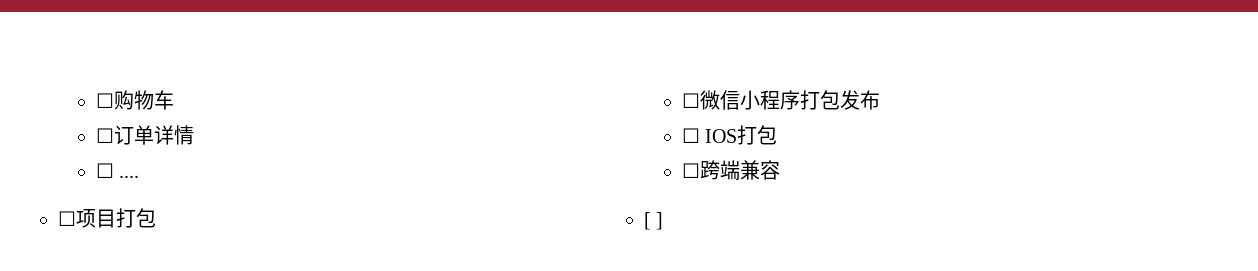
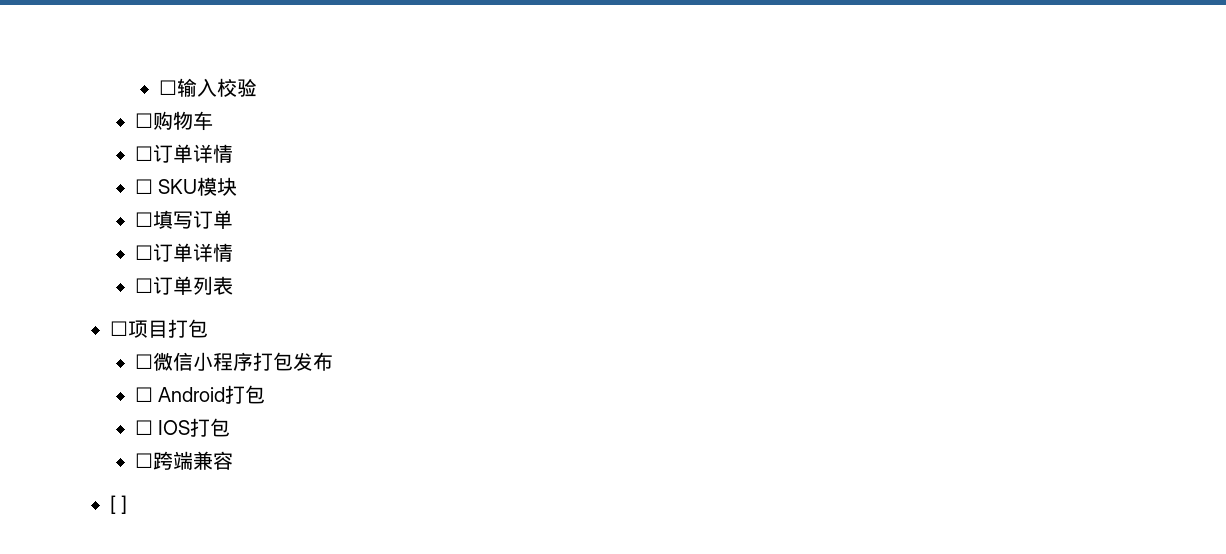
[95,93,114,108] ☐ -> [159,78,258,97] [134,113,153,128] ☐输入校验 // ☐
[119,175,140,178] .... -> [158,177,238,196] [134,210,233,229] [134,243,233,262] [134,276,233,295] SKU模块 // ☐填写订单 // ☐订单详情 // ☐订单列表
(880, 100) none -> [134,385,266,404] // ☐ Android打包

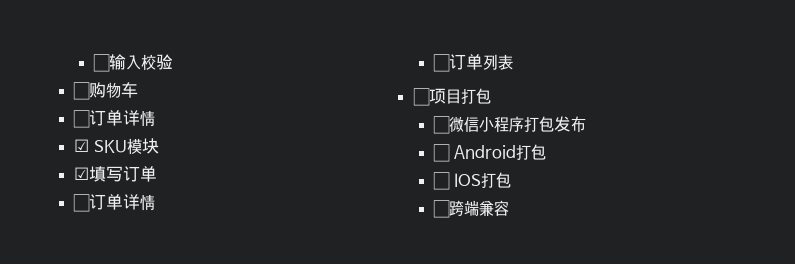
[134,179,153,194] ☐ -> [74,139,90,152] ☑
[134,212,153,227] ☐ -> [74,167,90,180] ☑
[110,495,128,514] // [ ] -> (510, 208) none

